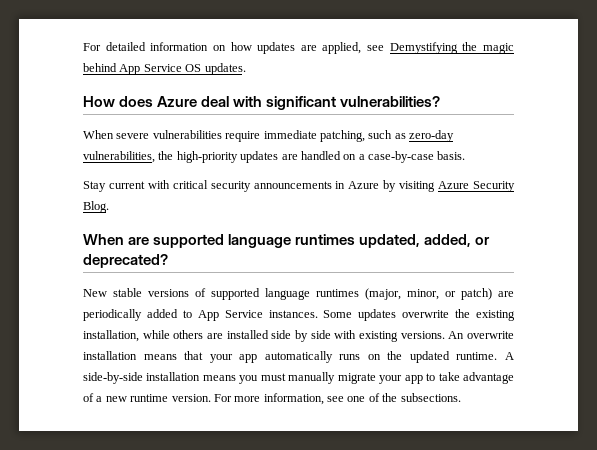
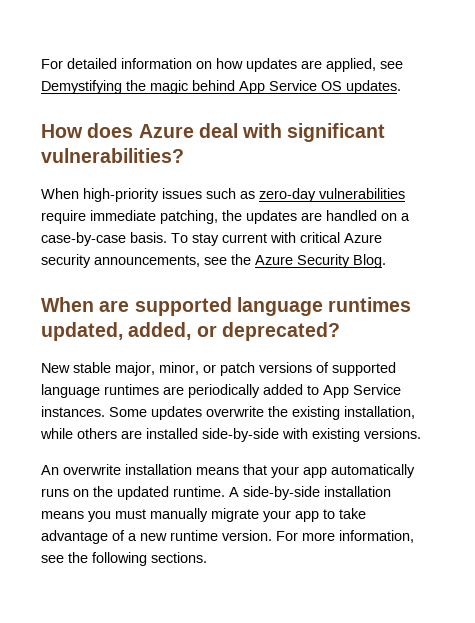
[116,130,454,142] [83,151,238,163] severe vulnerabilities require immediate patching, such as zero-day vulnerabilities, the high-priority -> [83,188,405,202] [41,210,242,224] high-priority issues such as zero-day vulnerabilities require immediate patching, the
[83,181,106,192] // Stay -> [171,233,219,246] To stay
[210,180,436,192] security announcements in Azure by visiting -> [344,233,382,243] [41,254,251,268] Azure security announcements, see the
(142, 292) none -> [115,362,255,376] major, minor, or patch
[365,288,492,300] (major, minor, or patch) -> (159, 389) none
[271,330,331,342] side by side -> [202,428,279,442] side-by-side
(445, 335) none -> (421, 433) //
[347,393,461,402] one of the subsections. -> [68,552,207,566] the following sections.

